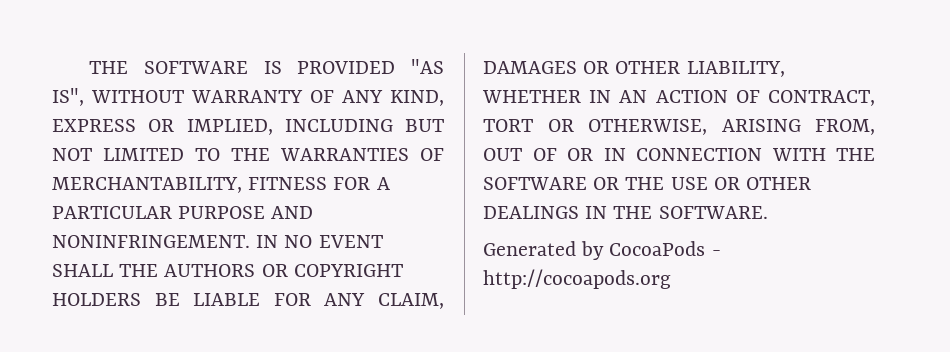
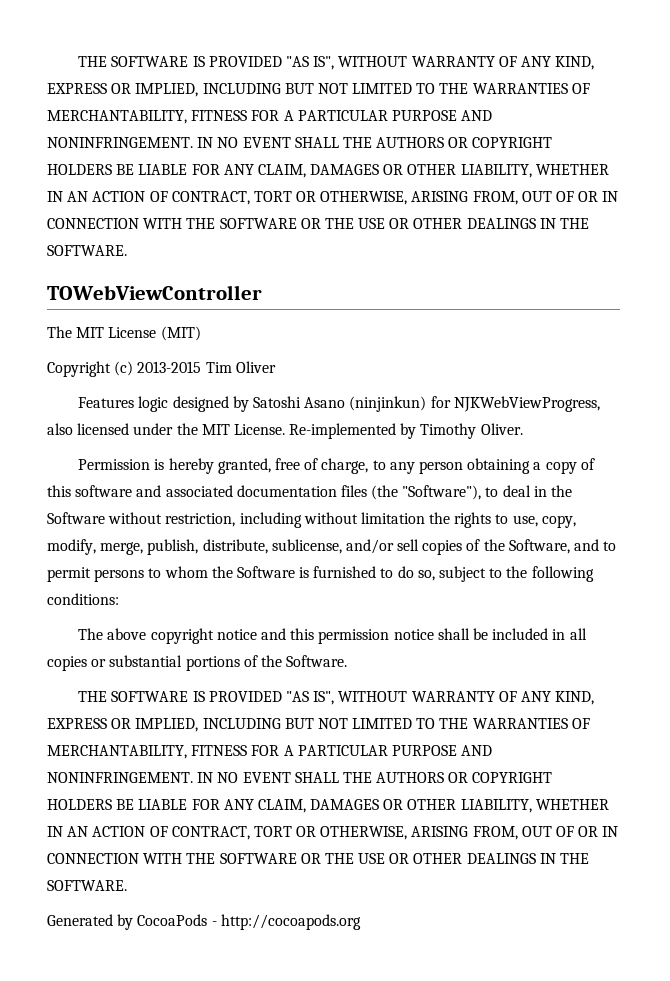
(768, 212) none -> [47,285,262,300] [47,326,201,341] [47,361,276,377] [78,396,600,412] [47,423,523,439] [78,458,595,474] [47,485,573,500] [47,512,576,528] [47,539,617,555] [47,566,594,582] [47,593,119,605] [78,628,587,644] [47,655,348,671] [78,691,595,705] [47,718,590,732] [47,745,493,759] [47,772,553,783] [47,799,609,813] [47,826,619,840] [47,853,590,864] [47,880,127,891] // TOWebViewController // The MIT License (MIT) // Copyright (c) 2013-2015 Tim Oliver // Features logic designed by Satoshi Asano (ninjinkun) for NJKWebViewProgress, also licensed under the MIT License. Re-implemented by Timothy Oliver. // Permission is hereby granted, free of charge, to any person obtaining a copy of this software and associated documentation files (the "Software"), to deal in the Software without restriction, including without limitation the rights to use, copy, modify, merge, publish, distribute, sublicense, and/or sell copies of the Software, and to permit persons to whom the Software is furnished to do so, subject to the following conditions: // The above copyright notice and this permission notice shall be included in all copies or substantial portions of the Software. // THE SOFTWARE IS PROVIDED "AS IS", WITHOUT WARRANTY OF ANY KIND, EXPRESS OR IMPLIED, INCLUDING BUT NOT LIMITED TO THE WARRANTIES OF MERCHANTABILITY, FITNESS FOR A PARTICULAR PURPOSE AND NONINFRINGEMENT. IN NO EVENT SHALL THE AUTHORS OR COPYRIGHT HOLDERS BE LIABLE FOR ANY CLAIM, DAMAGES OR OTHER LIABILITY, WHETHER IN AN ACTION OF CONTRACT, TORT OR OTHERWISE, ARISING FROM, OUT OF OR IN CONNECTION WITH THE SOFTWARE OR THE USE OR OTHER DEALINGS IN THE SOFTWARE.

